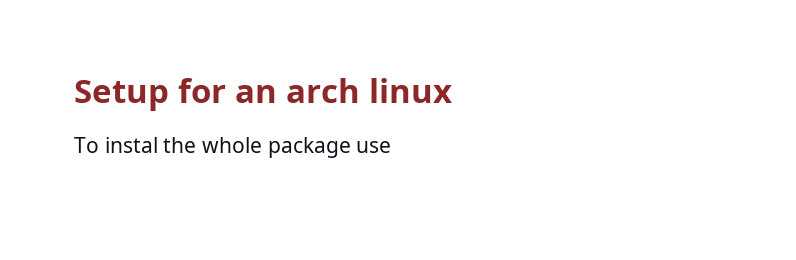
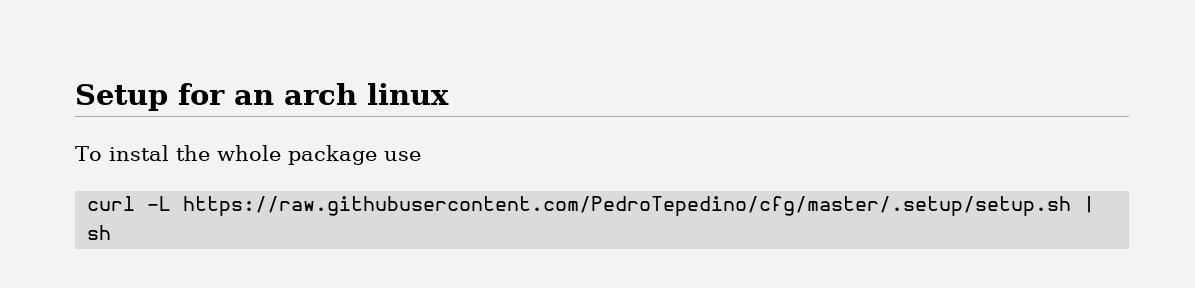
(392, 147) none -> [87,196,1096,216] [87,225,112,240] // curl -L https://raw.githubusercontent.com/PedroTepedino/cfg/master/.setup/setup.sh | sh

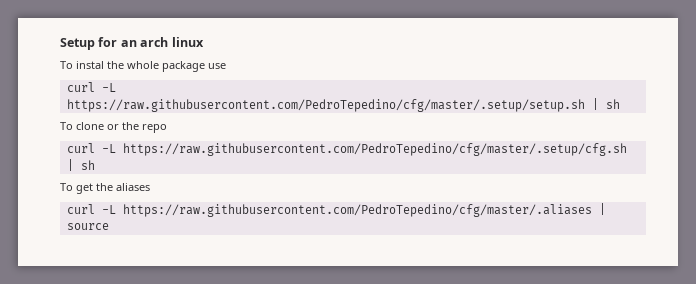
(112, 232) none -> [60,122,167,133] [66,143,627,156] [66,159,95,171] [60,183,150,194] [66,203,606,217] [66,223,109,230] // To clone or the repo // curl -L https://raw.githubusercontent.com/PedroTepedino/cfg/master/.setup/cfg.sh | sh // To get the aliases // curl -L https://raw.githubusercontent.com/PedroTepedino/cfg/master/.aliases | source

